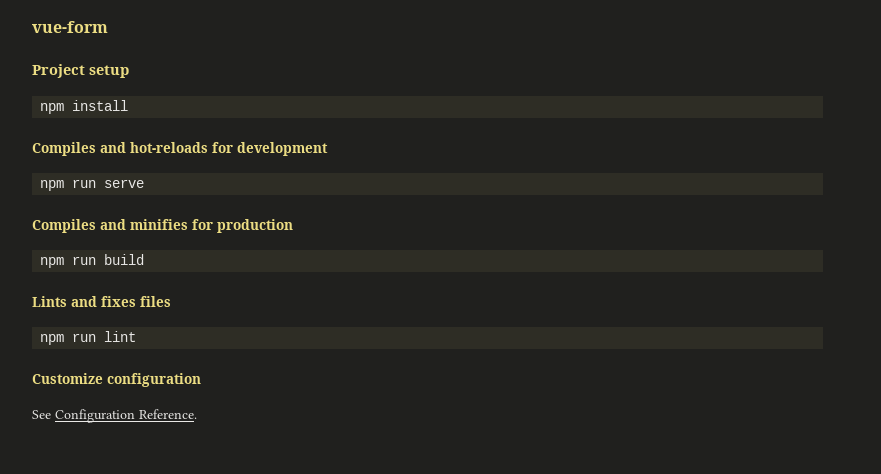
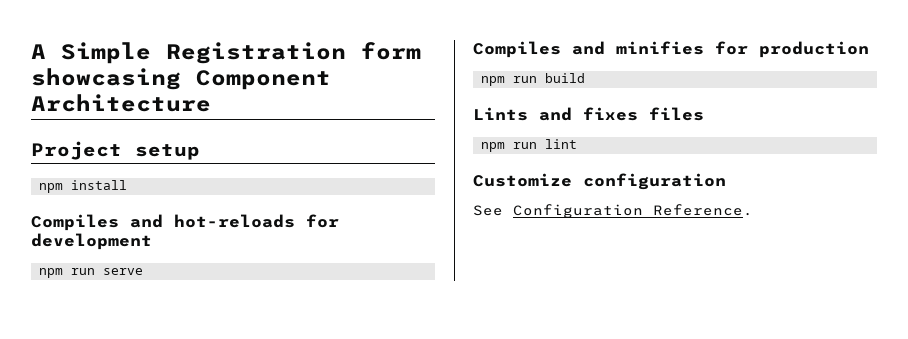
[32,21,108,33] vue-form -> [31,42,421,64] [31,68,331,90] [31,94,211,112] A Simple Registration form showcasing Component Architecture

